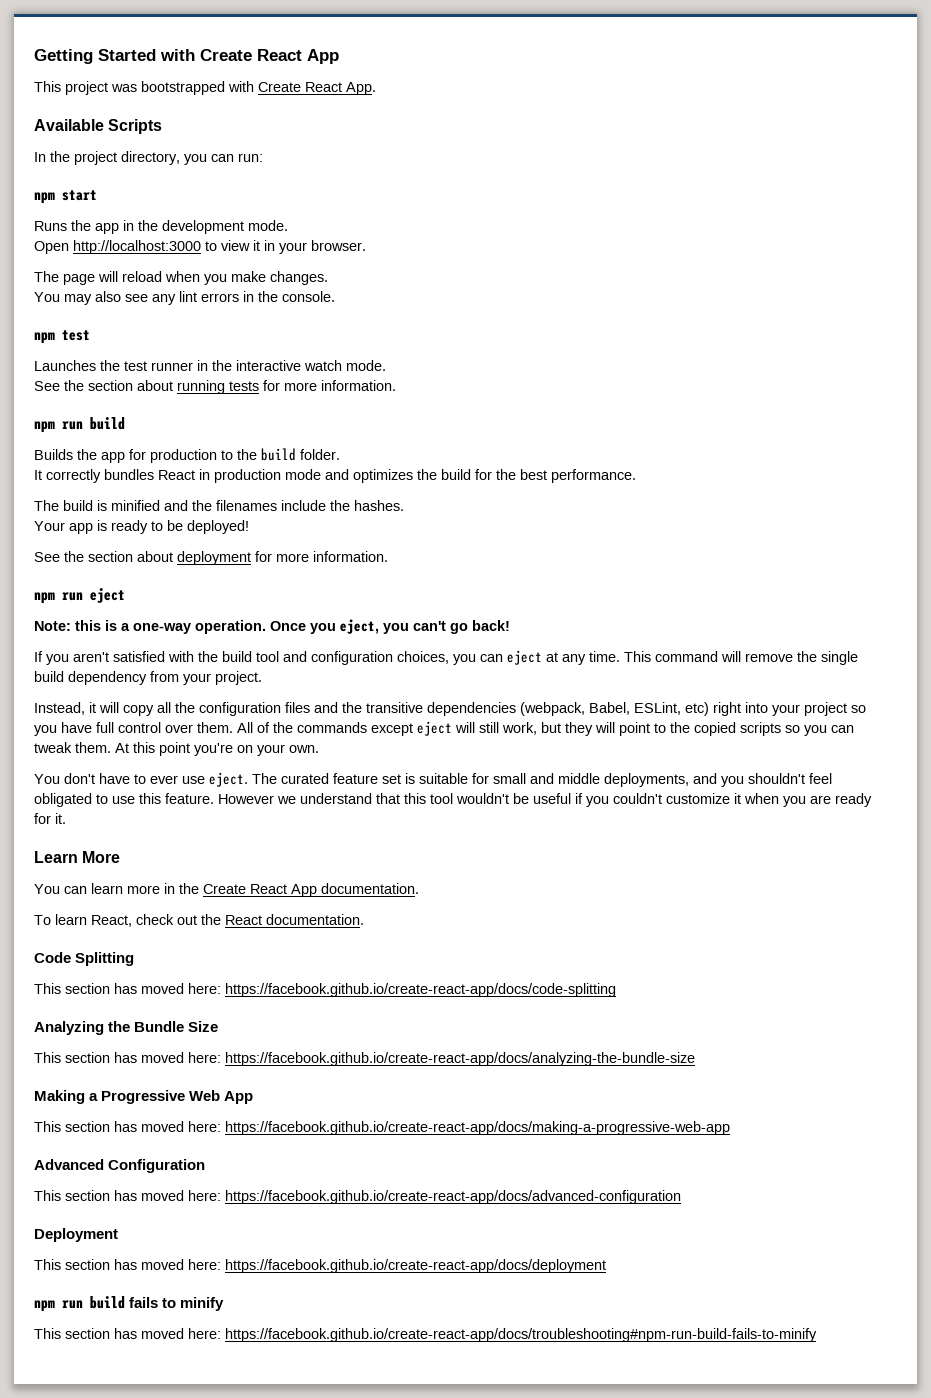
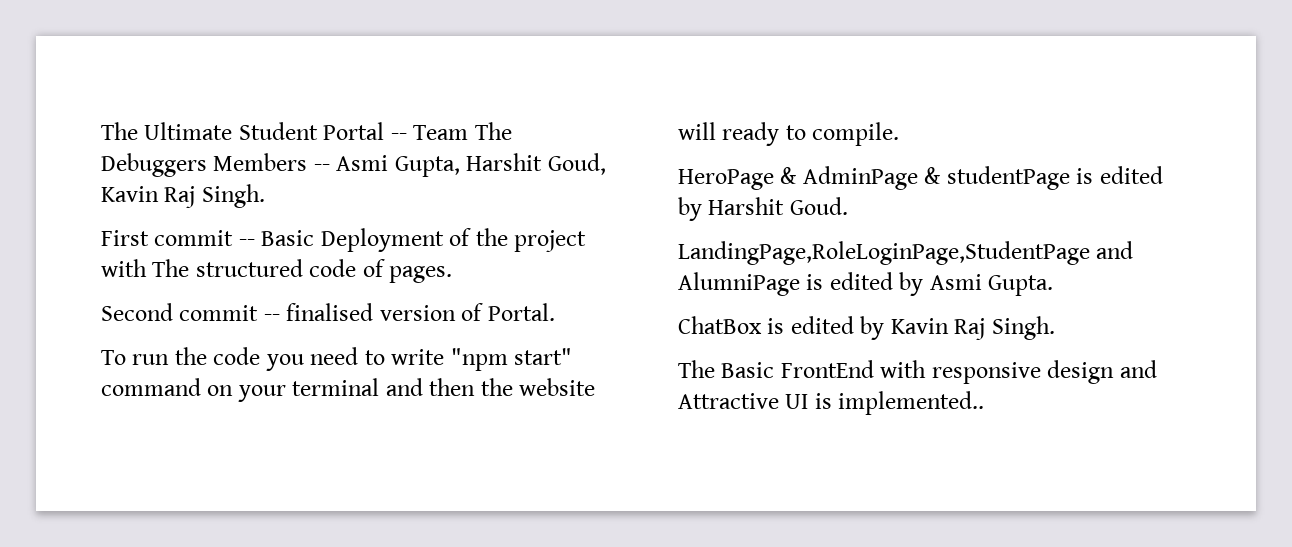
[34,49,339,64] [34,81,376,95] [34,119,163,134] [34,151,263,165] [34,190,97,204] [34,220,288,234] [34,240,366,254] [34,271,328,285] [34,291,335,305] [34,330,90,344] [34,360,386,371] [34,380,396,394] [34,417,125,433] [34,448,340,463] [34,469,636,483] [34,500,404,511] [34,520,249,534] [34,551,388,565] [34,588,125,604] [34,619,510,634] [34,650,858,665] [34,671,262,685] [34,702,866,716] [34,721,854,736] [34,742,319,756] [34,772,832,787] [34,793,872,807] [34,813,66,824] [34,851,121,863] [34,883,419,897] [34,914,364,927] [34,952,135,966] [34,983,616,997] [34,1021,219,1035] [34,1052,695,1066] [34,1090,254,1104] [34,1121,730,1135] [34,1159,206,1173] [34,1190,681,1204] [34,1228,118,1242] [34,1259,606,1273] [34,1296,225,1312] [34,1328,817,1342] Getting Started with Create React App // This project was bootstrapped with Create React App. // Available Scripts // In the project directory, you can run: // npm start // Runs the app in the development mode. // Open http://localhost:3000 to view it in your browser. // The page will reload when you make changes. // You may also see any lint errors in the console. // npm test // Launches the test runner in the interactive watch mode. // See the section about running tests for more information. // npm run build // Builds the app for production to the build folder. // It correctly bundles React in production mode and optimizes the build for the best performance. // The build is minified and the filenames include the hashes. // Your app is ready to be deployed! // See the section about deployment for more information. // npm run eject // Note: this is a one-way operation. Once you eject, you can't go back! // If you aren't satisfied with the build tool and configuration choices, you can eject at any time. This command will remove the single build dependency from your project. // Instead, it will copy all the configuration files and the transitive dependencies (webpack, Babel, ESLint, etc) right into your project so you have full control over them. All of the commands except eject will still work, but they will point to the copied scripts so you can tweak them. At this point you're on your own. // You don't have to ever use eject. The curated feature set is suitable for small and middle deployments, and you shouldn't feel obligated to use this feature. However we understand that this tool wouldn't be useful if you couldn't customize it when you are ready for it. // Learn More // You can learn more in the Create React App documentation. // To learn React, check out the React documentation. // Code Splitting // This section has moved here: https://facebook.github.io/create-react-app/docs/code-splitting // Analyzing the Bundle Size // This section has moved here: https://facebook.github.io/create-react-app/docs/analyzing-the-bundle-size // Making a Progressive Web App // This section has moved here: https://facebook.github.io/create-react-app/docs/making-a-progressive-web-app // Advanced Configuration // This section has moved here: https://facebook.github.io/create-react-app/docs/advanced-configuration // Deployment // This section has moved here: https://facebook.github.io/create-react-app/docs/deployment // npm run build fails to minify // This section has moved here: https://facebook.github.io/create-react-app/docs/troubleshooting#npm-run-build-fails-to-minify -> [101,122,512,140] [101,153,606,177] [101,184,265,208] [101,228,587,252] [101,259,453,283] [101,303,555,321] [101,347,573,371] [101,378,596,402] [678,122,900,146] [678,166,1163,190] [678,197,848,221] [678,241,1134,265] [678,272,1054,296] [678,316,1055,340] [678,360,1157,384] [678,391,985,415] The Ultimate Student Portal -- Team The Debuggers Members -- Asmi Gupta, Harshit Goud, Kavin Raj Singh. // First commit -- Basic Deployment of the project with The structured code of pages. // Second commit -- finalised version of Portal. // To run the code you need to write "npm start" command on your terminal and then the website will ready to compile. // HeroPage & AdminPage & studentPage is edited by Harshit Goud. // LandingPage,RoleLoginPage,StudentPage and AlumniPage is edited by Asmi Gupta. // ChatBox is edited by Kavin Raj Singh. // The Basic FrontEnd with responsive design and Attractive UI is implemented..

